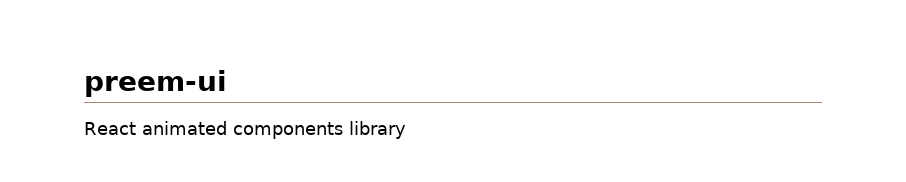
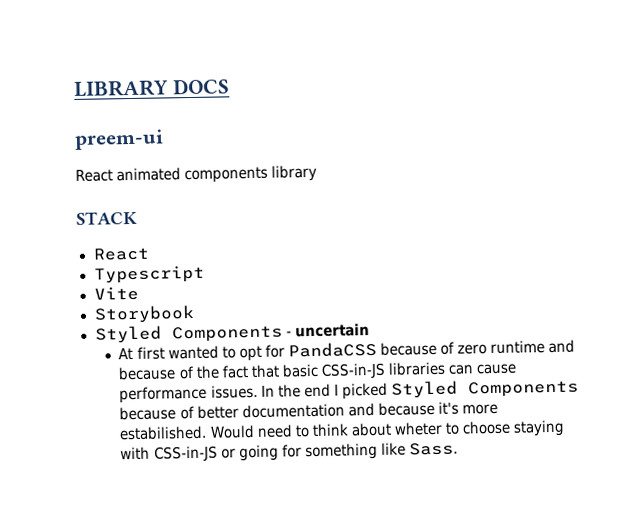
(84, 83) none -> [74,78,230,97] LIBRARY DOCS //
(406, 130) none -> [76,210,138,225] [92,247,150,261] [93,265,205,284] [93,286,139,301] [93,304,195,324] [94,323,370,344] [118,339,576,362] [118,361,516,381] [119,380,579,404] [119,401,498,421] [119,419,565,441] [120,442,458,462] // STACK // React // Typescript // Vite // Storybook // Styled Components - uncertain // At first wanted to opt for PandaCSS because of zero runtime and because of the fact that basic CSS-in-JS libraries can cause performance issues. In the end I picked Styled Components because of better documentation and because it's more estabilished. Would need to think about wheter to choose staying with CSS-in-JS or going for something like Sass.

